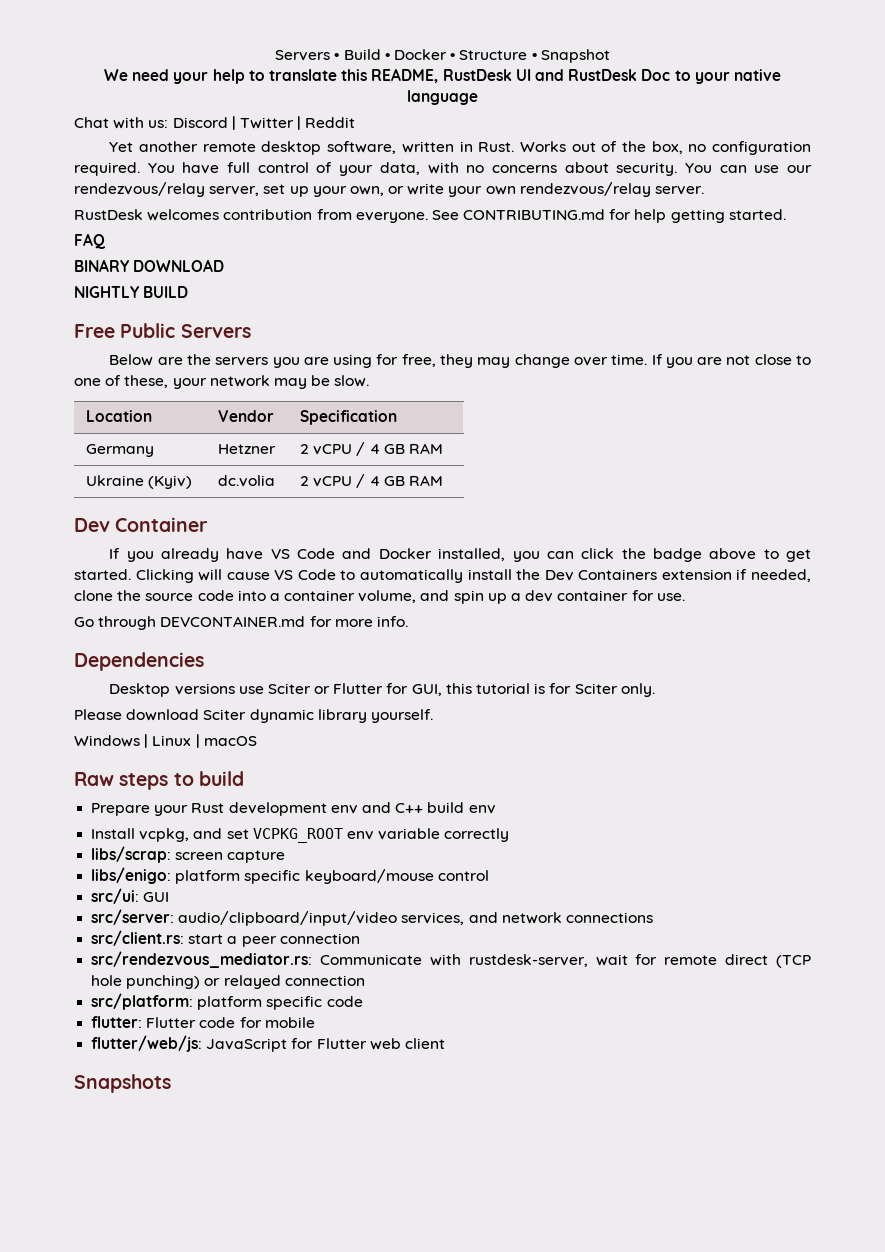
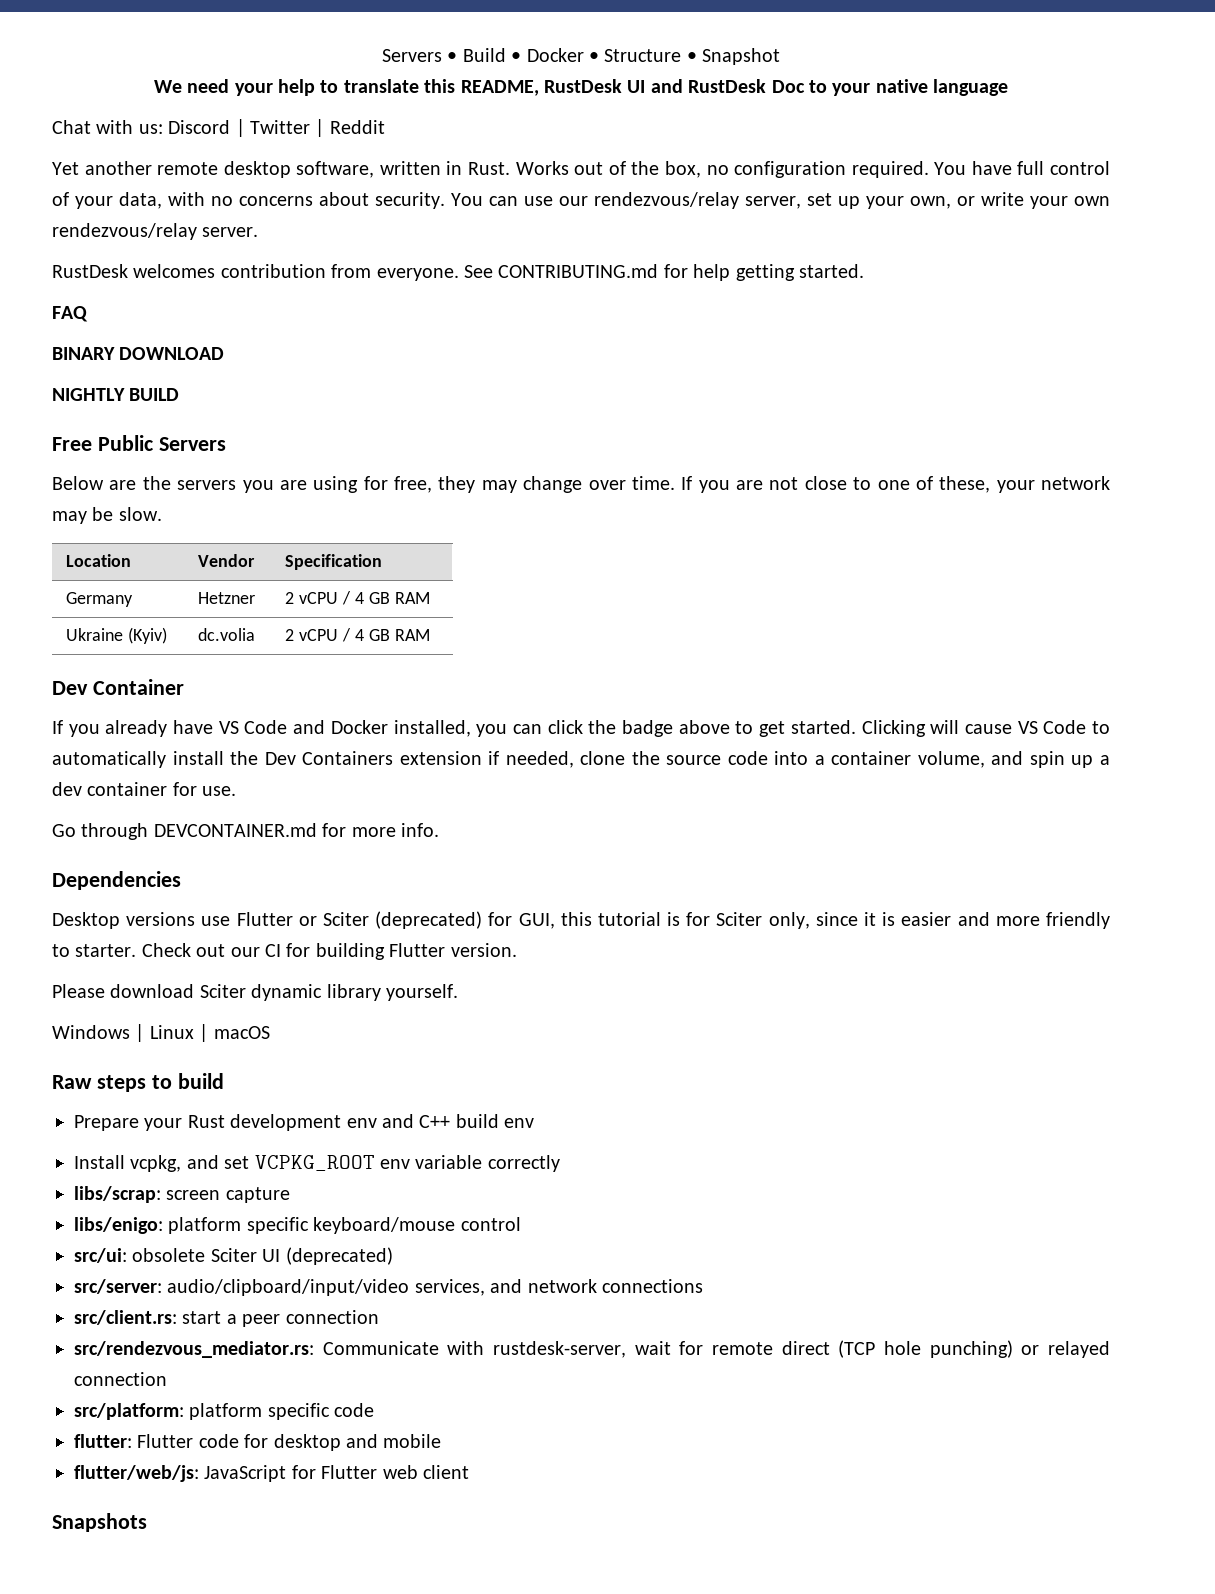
[267,683,384,694] Sciter or Flutter -> [236,911,483,929] Flutter or Sciter (deprecated)
[620,683,655,697] only. -> [768,912,1110,929] [52,943,517,960] only, since it is easier and more friendly to starter. Check out our CI for building Flutter version.
[143,892,170,902] GUI -> [132,1247,393,1265] obsolete Sciter UI (deprecated)
(262, 1022) none -> [273,1434,378,1451] desktop and

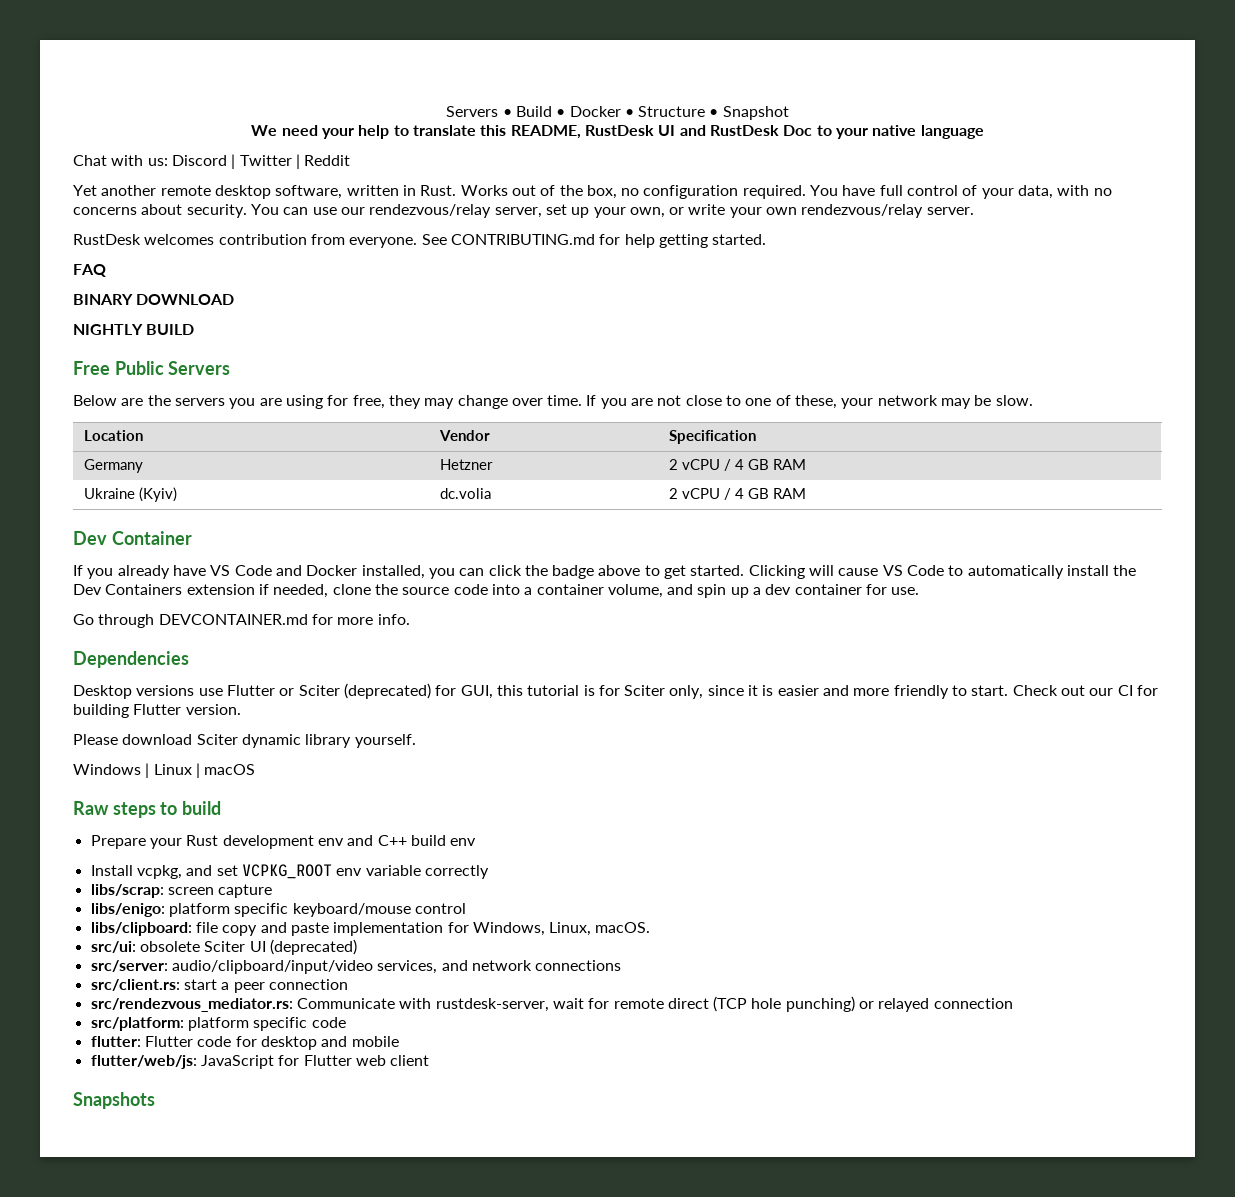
[75,944,137,957] starter. -> [971,685,1009,696] start.
(521, 1224) none -> [90,922,651,936] // libs/clipboard: file copy and paste implementation for Windows, Linux, macOS.

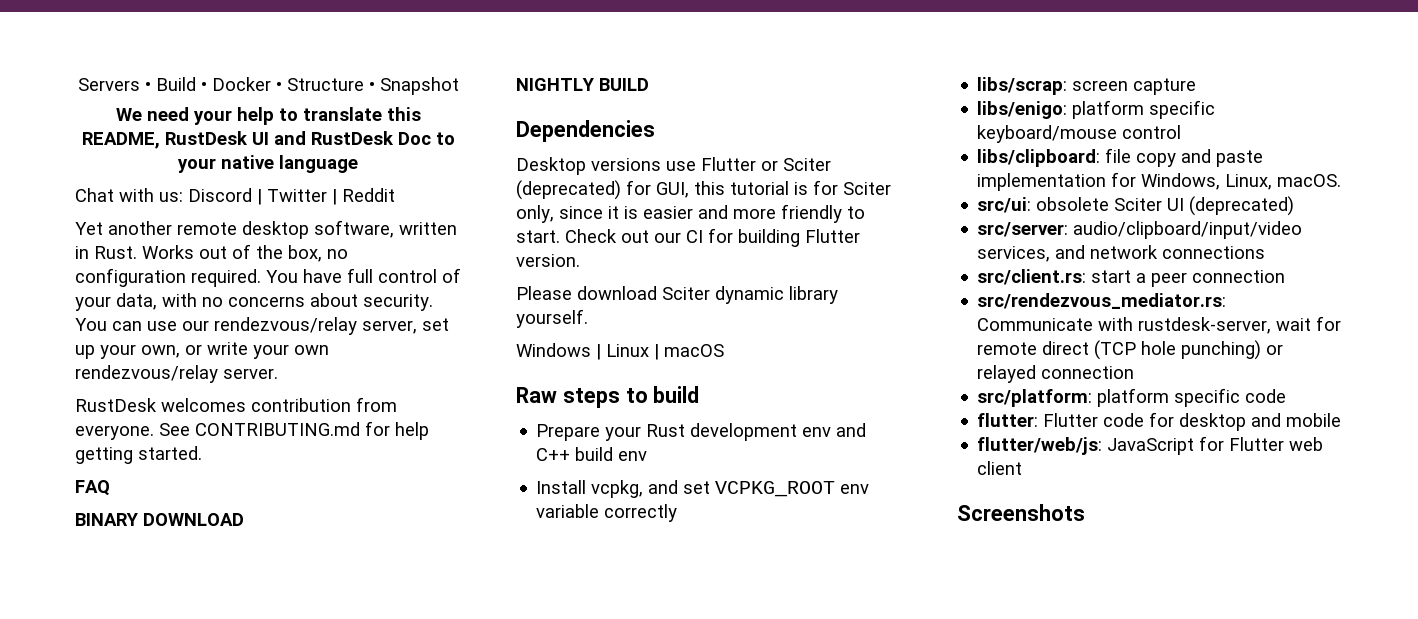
[73,361,231,375] [73,395,1033,409] [84,430,144,441] [439,430,491,441] [669,430,757,444] [84,459,144,473] [440,459,494,470] [669,459,807,471] [84,487,178,502] [440,488,492,499] [669,488,807,500] [73,531,192,545] [73,565,1137,579] [73,584,920,598] [73,614,410,628] // Free Public Servers // Below are the servers you are using for free, they may change over time. If you are not close to one of these, your network may be slow. // Location | Vendor | Specification // Germany | Hetzner | 2 vCPU / 4 GB RAM // Ukraine (Kyiv) | dc.volia | 2 vCPU / 4 GB RAM // Dev Container // If you already have VS Code and Docker installed, you can click the badge above to get started. Clicking will cause VS Code to automatically install the Dev Containers extension if needed, clone the source code into a container volume, and spin up a dev container for use. // Go through DEVCONTAINER.md for more info. -> (649, 84) none
[73,1092,155,1109] Snapshots -> [957,504,1085,521] Screenshots

